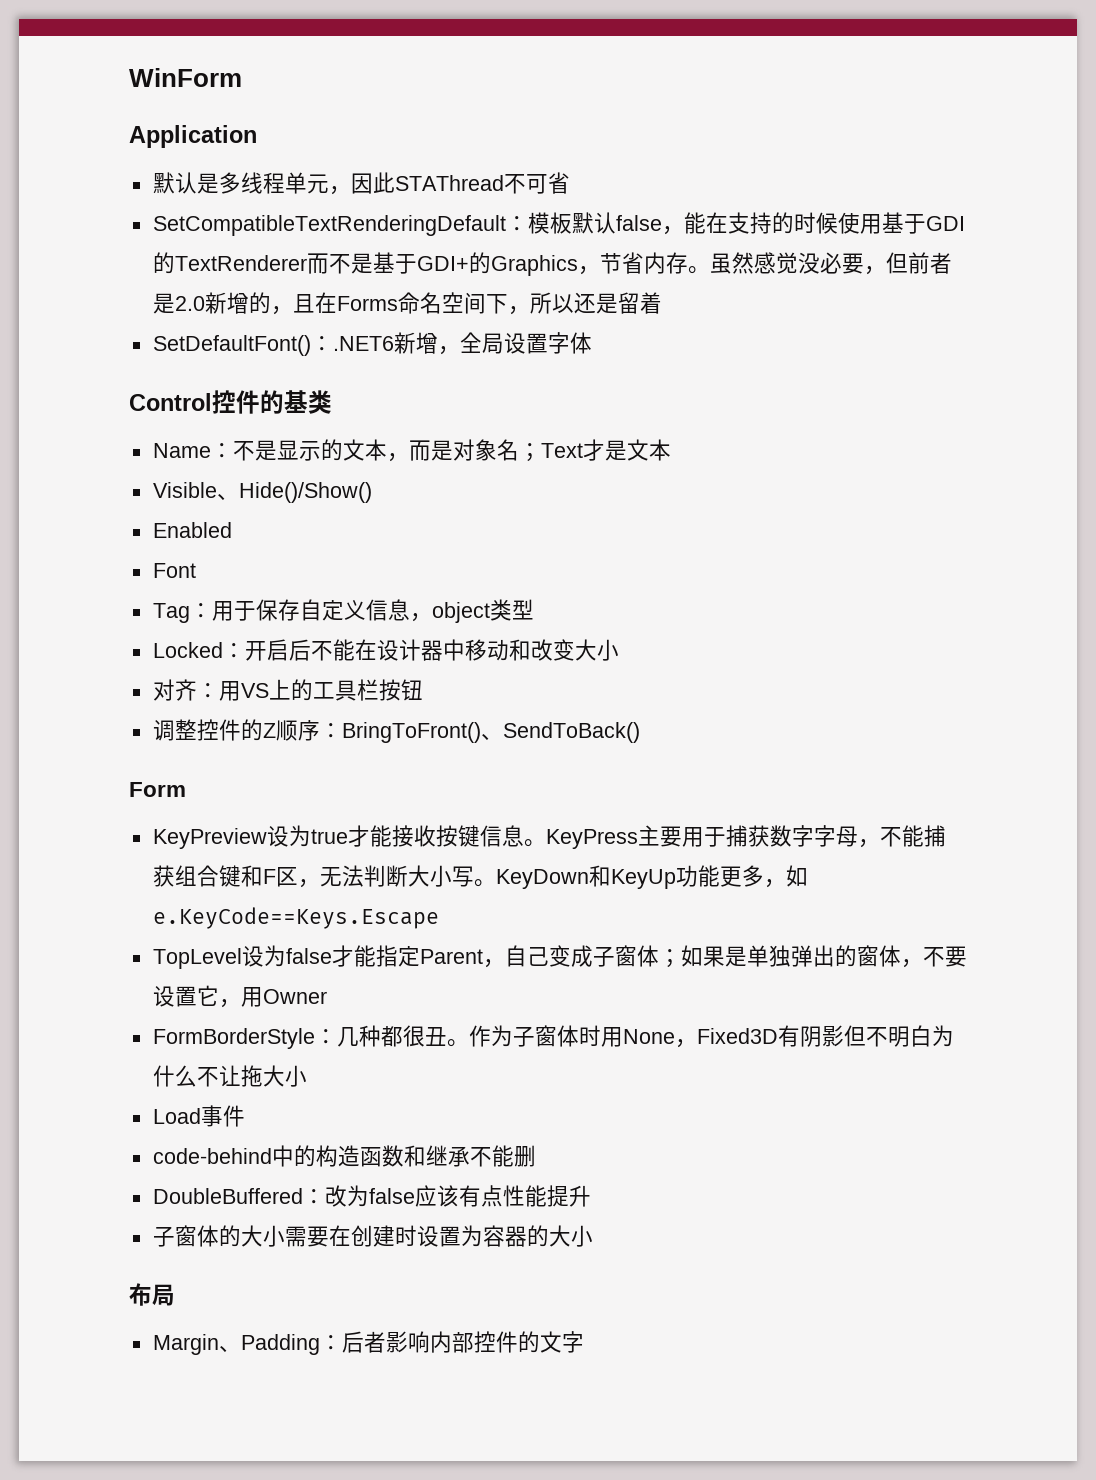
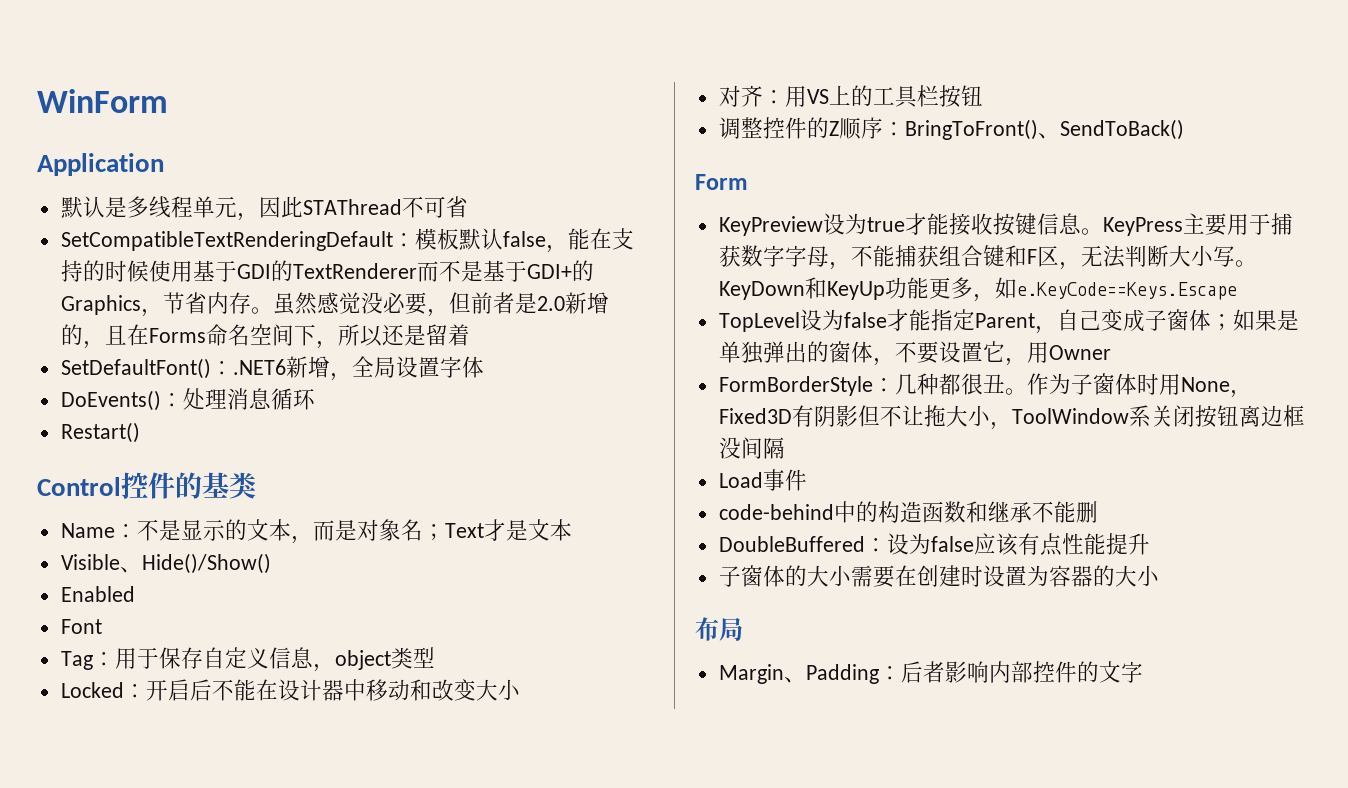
(592, 343) none -> [60,388,316,411] [60,422,140,443] // DoEvents()：处理消息循环 // Restart()
[887,1025,954,1047] [152,1065,219,1087] 明白为什么不 -> (902, 416) none
(307, 1076) none -> [989,405,1305,430] [718,437,785,459] ，ToolWindow系关闭按钮离边框没间隔
[324,1185,347,1207] 改 -> [886,533,909,555] 设

